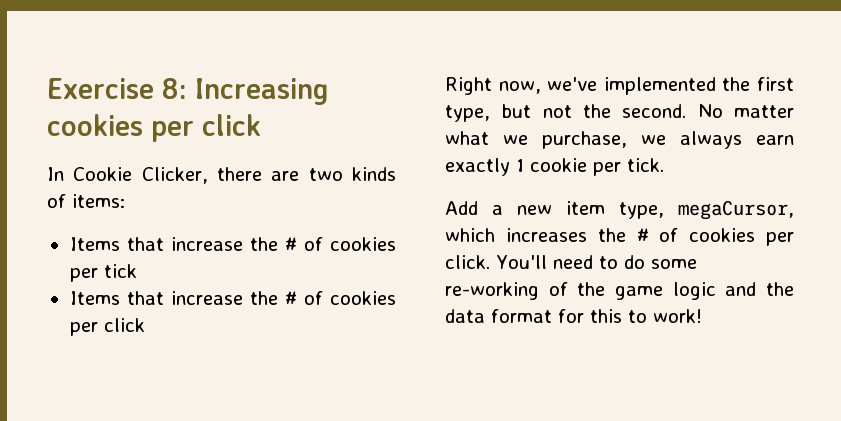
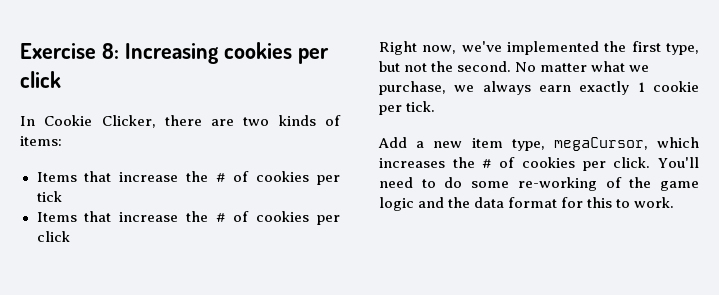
[653,309,702,323] work! -> [634,197,675,208] work.

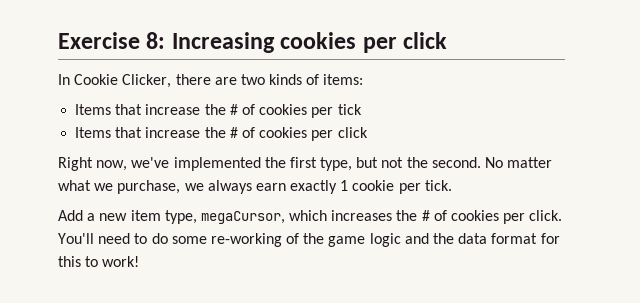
[634,197,675,208] work. -> [102,256,140,267] work!

